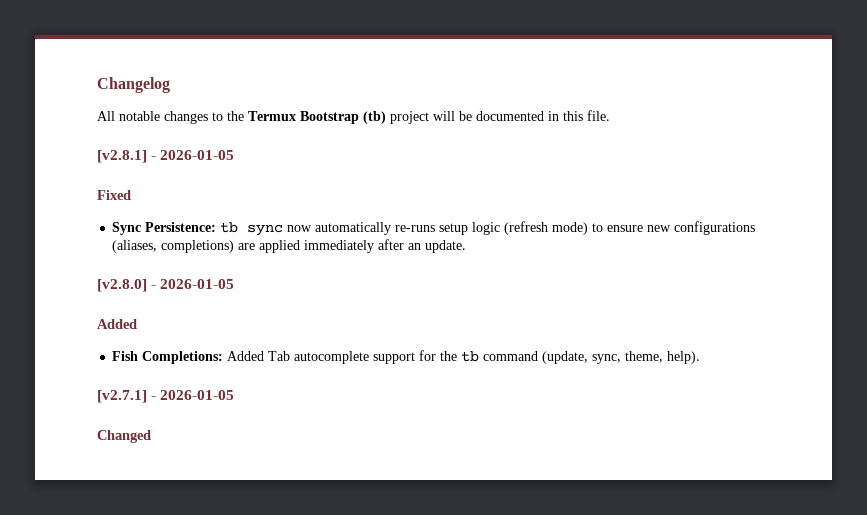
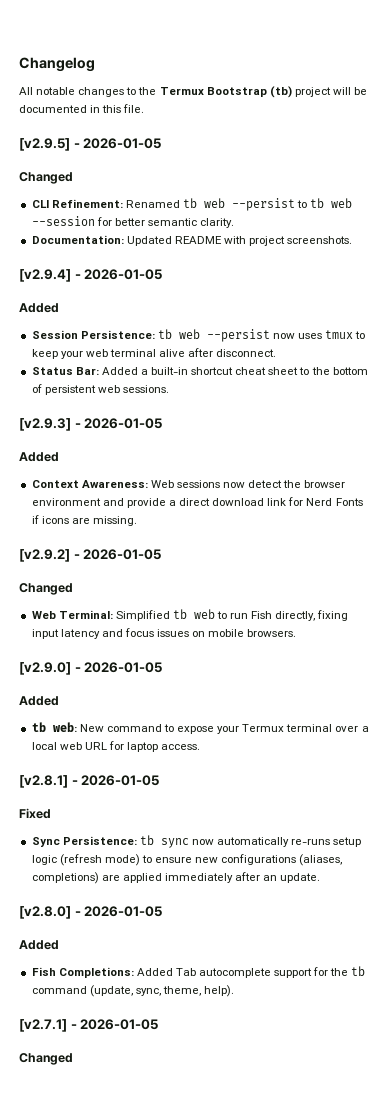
(610, 115) none -> [19,138,162,151] [19,172,73,184] [31,198,353,211] [31,216,235,228] [31,235,353,246] [19,269,163,282] [19,303,59,313] [31,329,366,342] [31,348,277,359] [31,367,368,375] [31,384,169,395] [19,418,163,431] [19,452,59,462] [31,480,346,488] [31,497,363,508] [31,515,137,526] [19,549,162,562] [19,583,73,595] [31,609,349,621] [31,628,297,639] [19,662,163,675] [19,696,59,706] [31,722,369,734] [31,741,201,752] // [v2.9.5] - 2026-01-05 // Changed // CLI Refinement: Renamed tb web --persist to tb web --session for better semantic clarity. // Documentation: Updated README with project screenshots. // [v2.9.4] - 2026-01-05 // Added // Session Persistence: tb web --persist now uses tmux to keep your web terminal alive after disconnect. // Status Bar: Added a built-in shortcut cheat sheet to the bottom of persistent web sessions. // [v2.9.3] - 2026-01-05 // Added // Context Awareness: Web sessions now detect the browser environment and provide a direct download link for Nerd Fonts if icons are missing. // [v2.9.2] - 2026-01-05 // Changed // Web Terminal: Simplified tb web to run Fish directly, fixing input latency and focus issues on mobile browsers. // [v2.9.0] - 2026-01-05 // Added // tb web: New command to expose your Termux terminal over a local web URL for laptop access.

